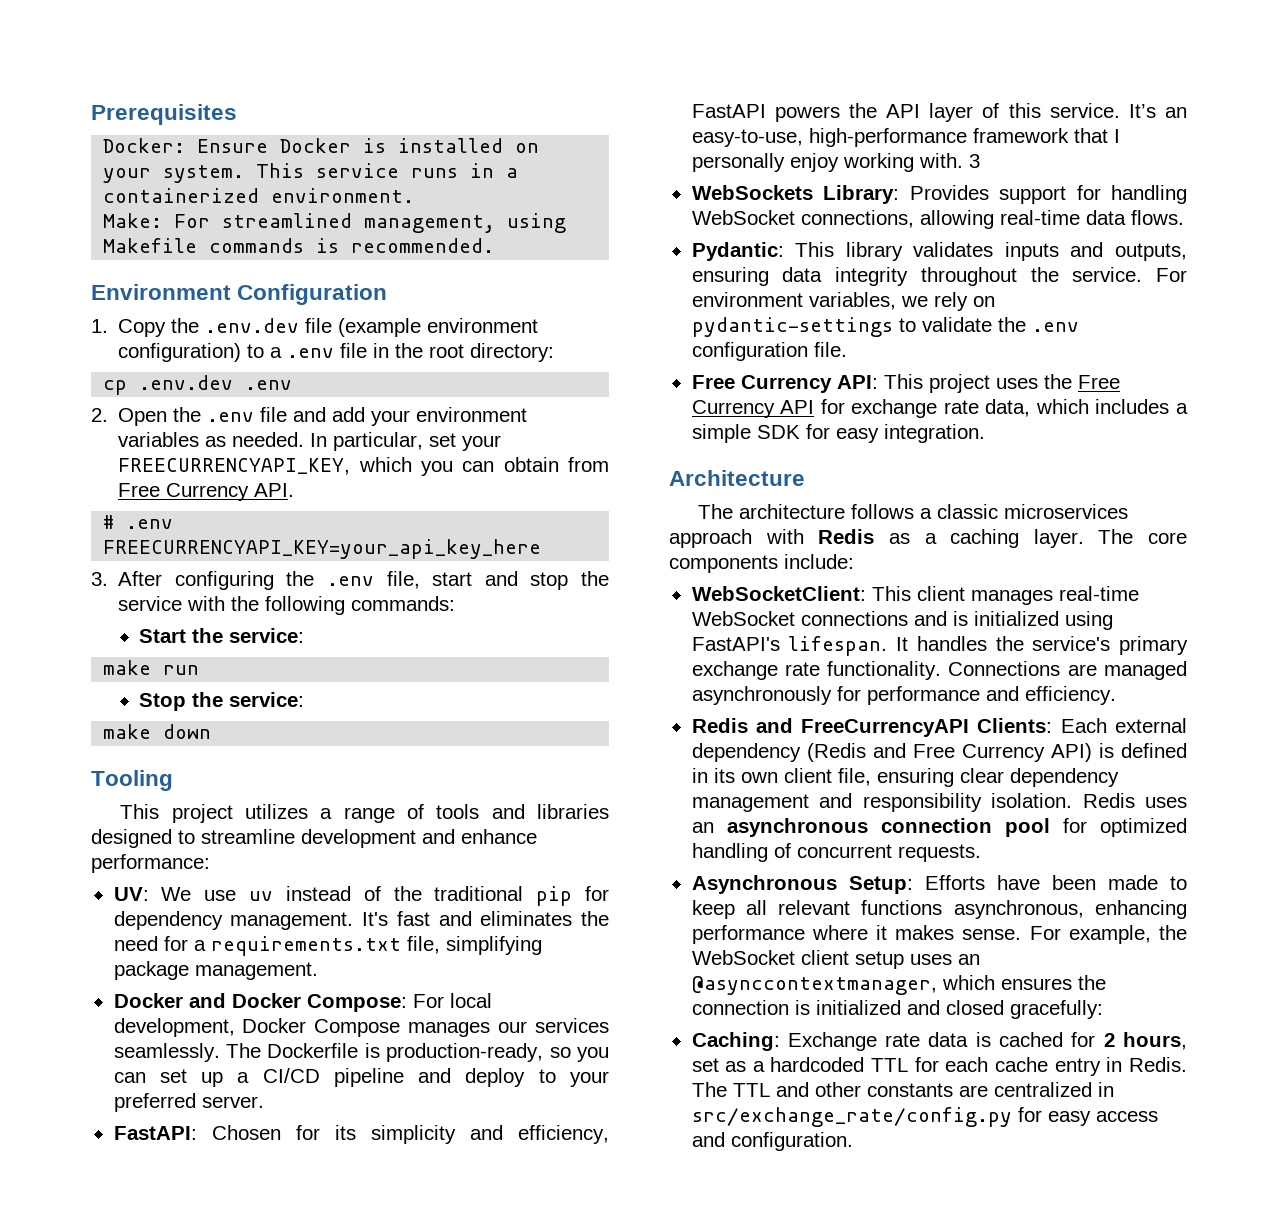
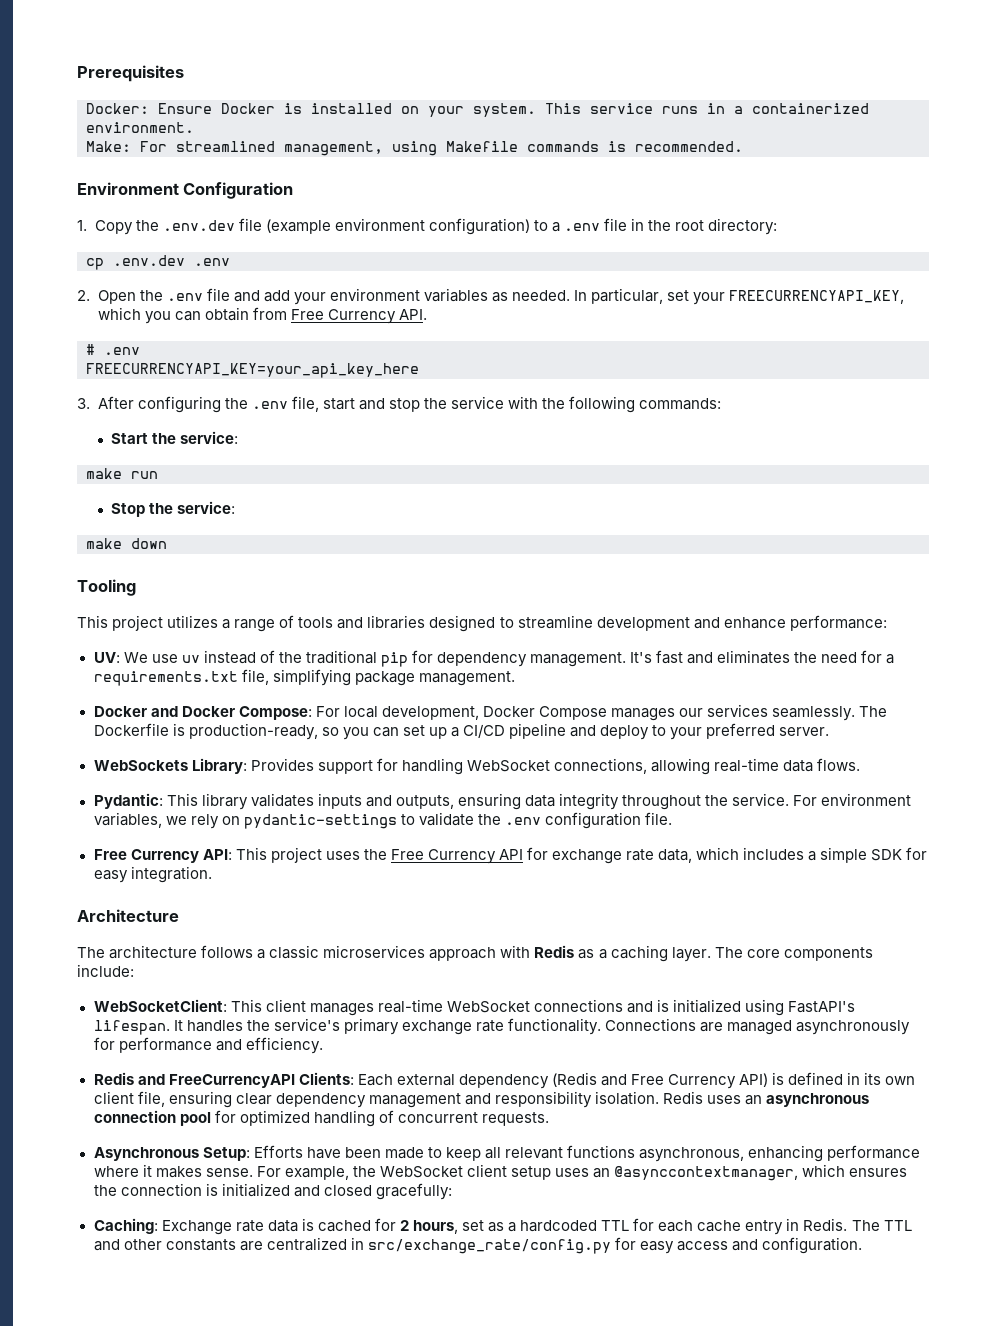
[113,1125,609,1144] [691,103,1187,122] [691,128,1120,147] [691,153,980,172] // FastAPI: Chosen for its simplicity and efficiency, FastAPI powers the API layer of this service. It’s an easy-to-use, high-performance framework that I personally enjoy working with. 3 -> (830, 731) none

